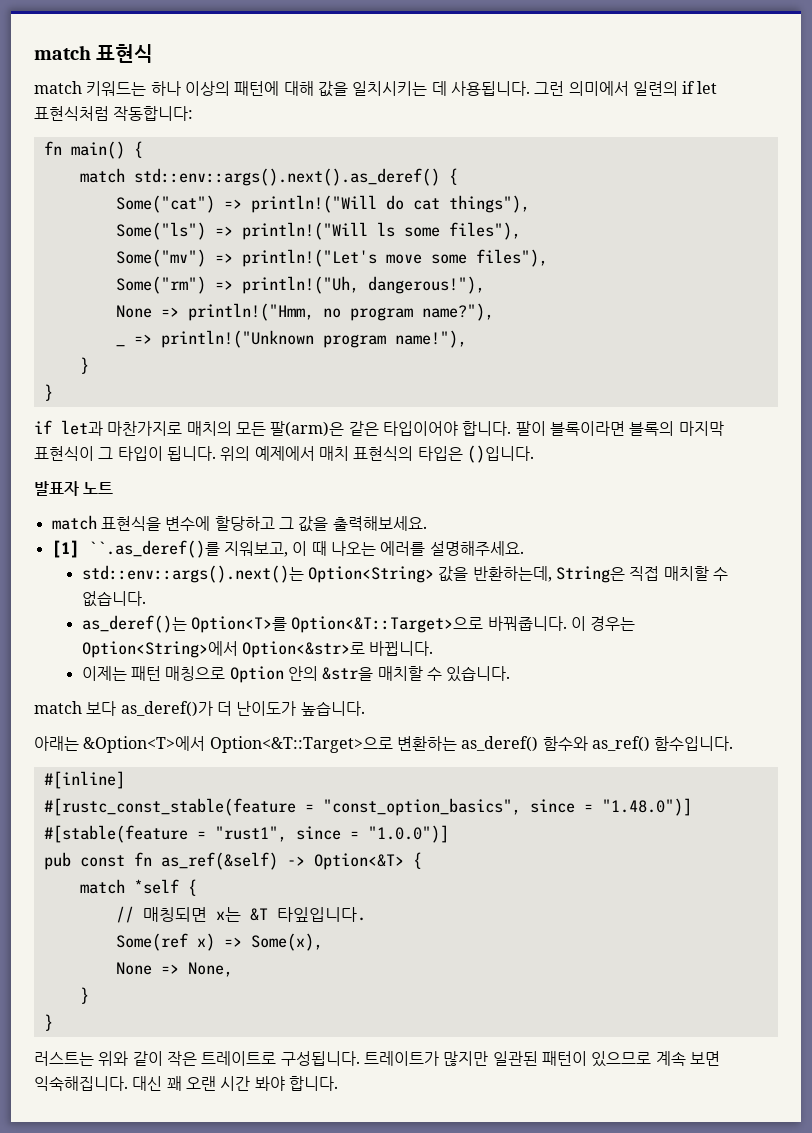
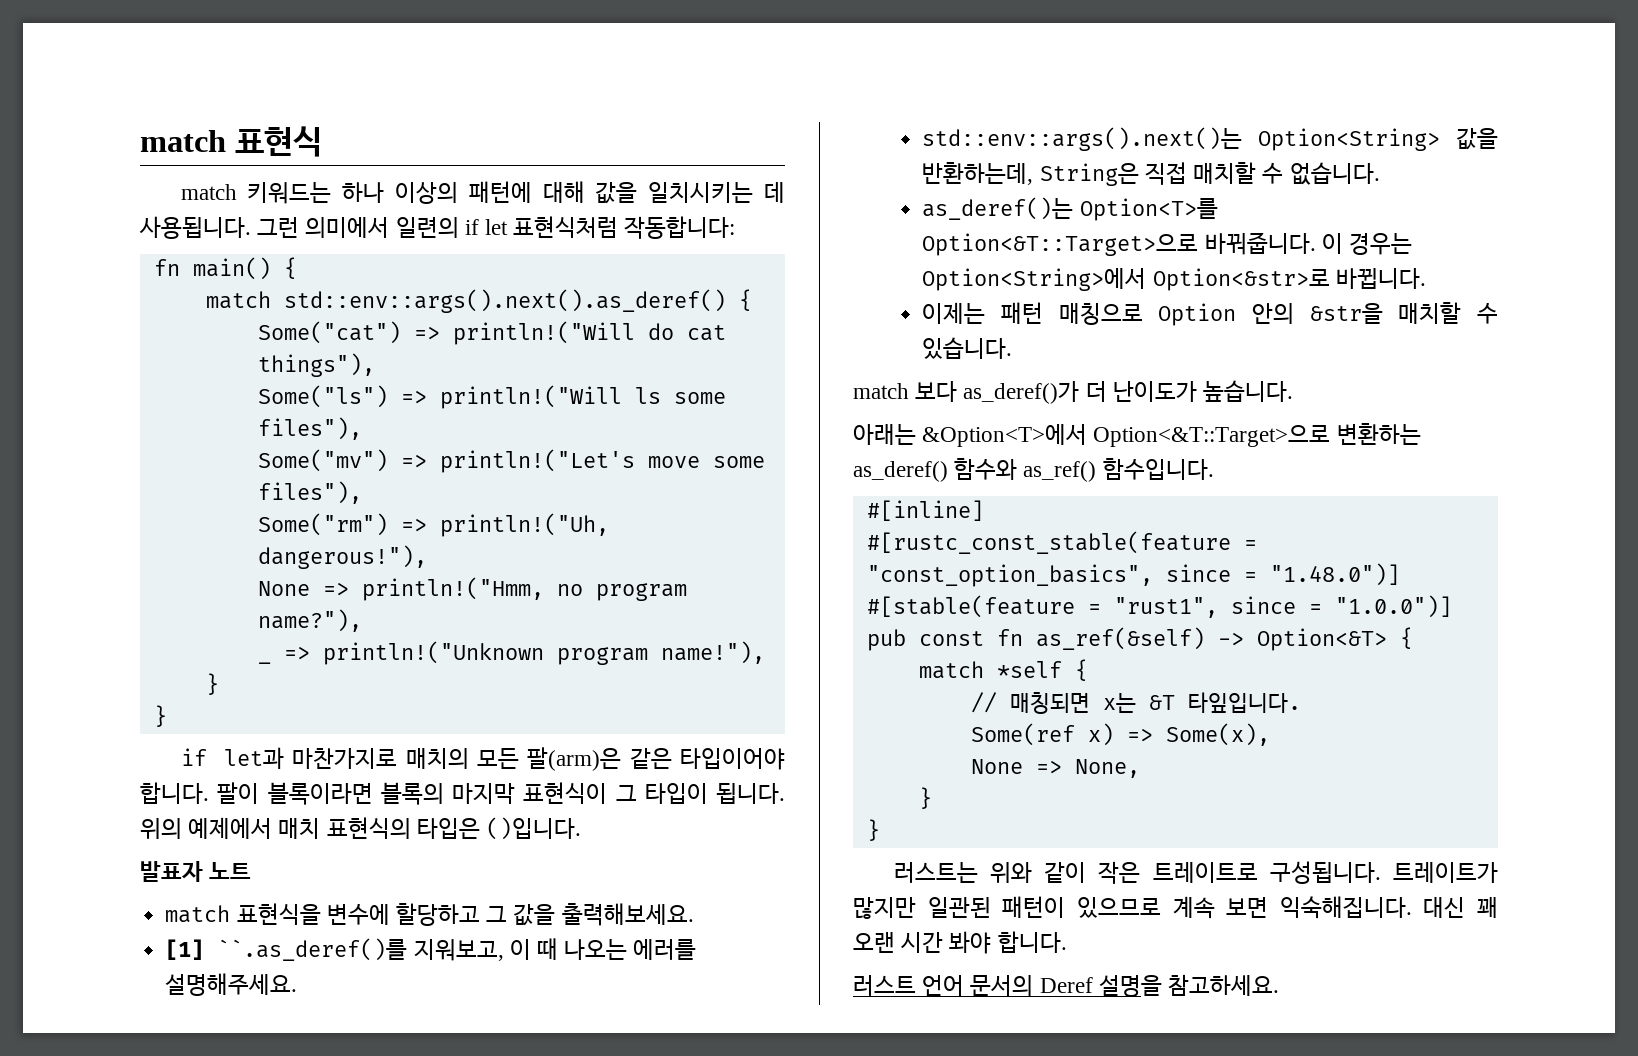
(338, 1083) none -> [853,974,1280,997] // 러스트 언어 문서의 Deref 설명을 참고하세요.

